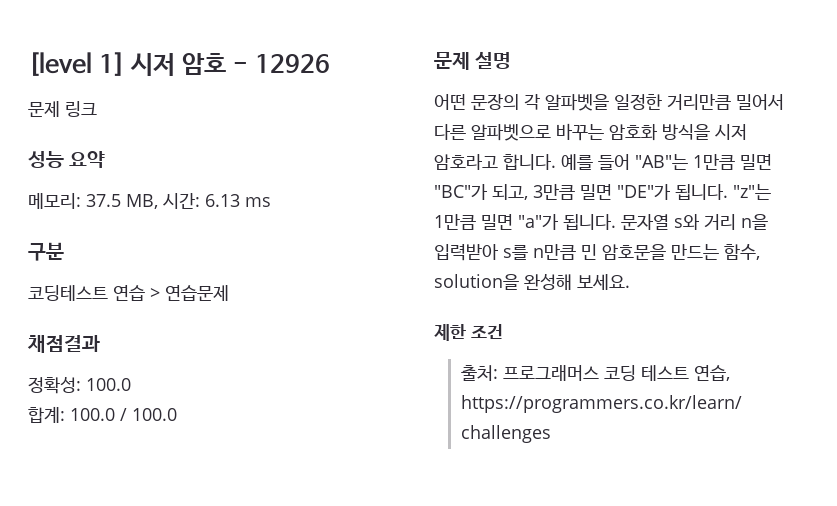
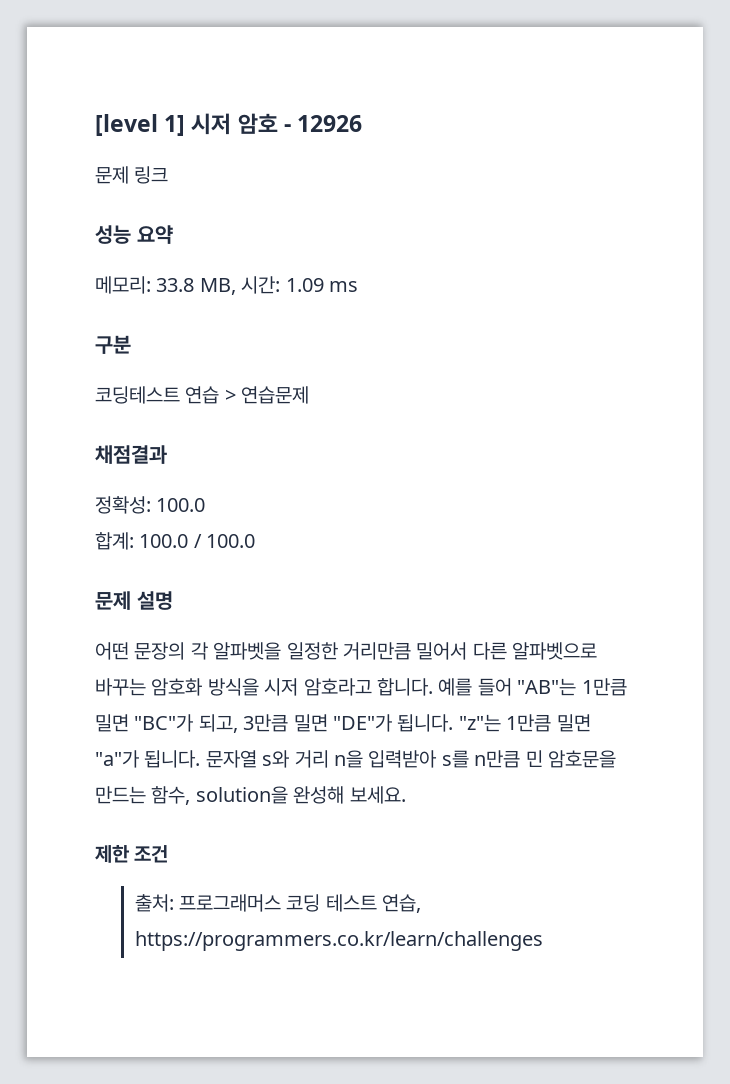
[86,194,121,207] 37.5 -> [156,278,195,292] 33.8
[204,194,240,207] 6.13 -> [285,278,324,292] 1.09

